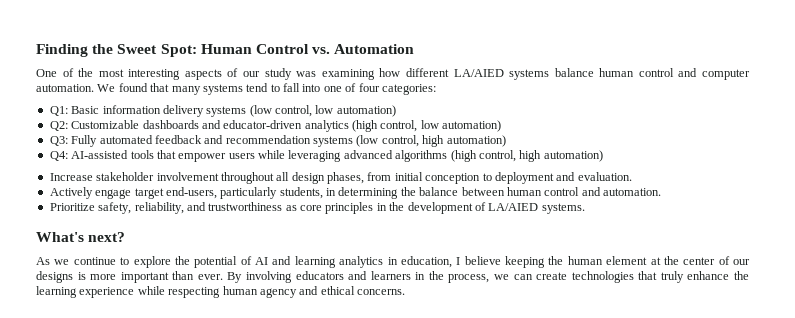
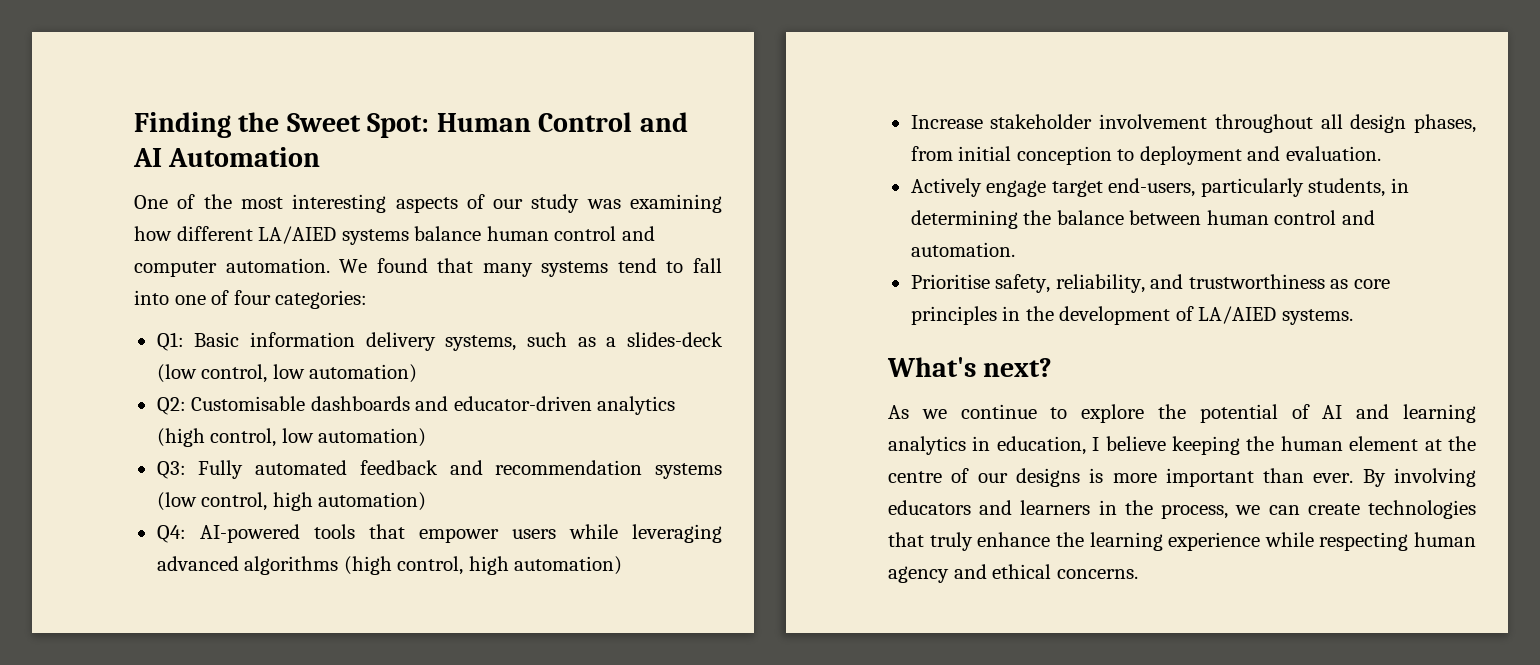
[312,47,331,54] vs. -> [639,112,688,132] [133,148,162,167] and AI
[206,106,247,117] systems -> [445,332,724,351] systems, such as a slides-deck
[71,120,140,129] Customizable -> [191,396,306,411] Customisable
[71,150,129,159] AI-assisted -> [199,524,300,543] AI-powered
[49,203,95,211] Prioritize -> [910,274,990,289] Prioritise
[683,257,716,265] center -> [888,471,942,483] centre

